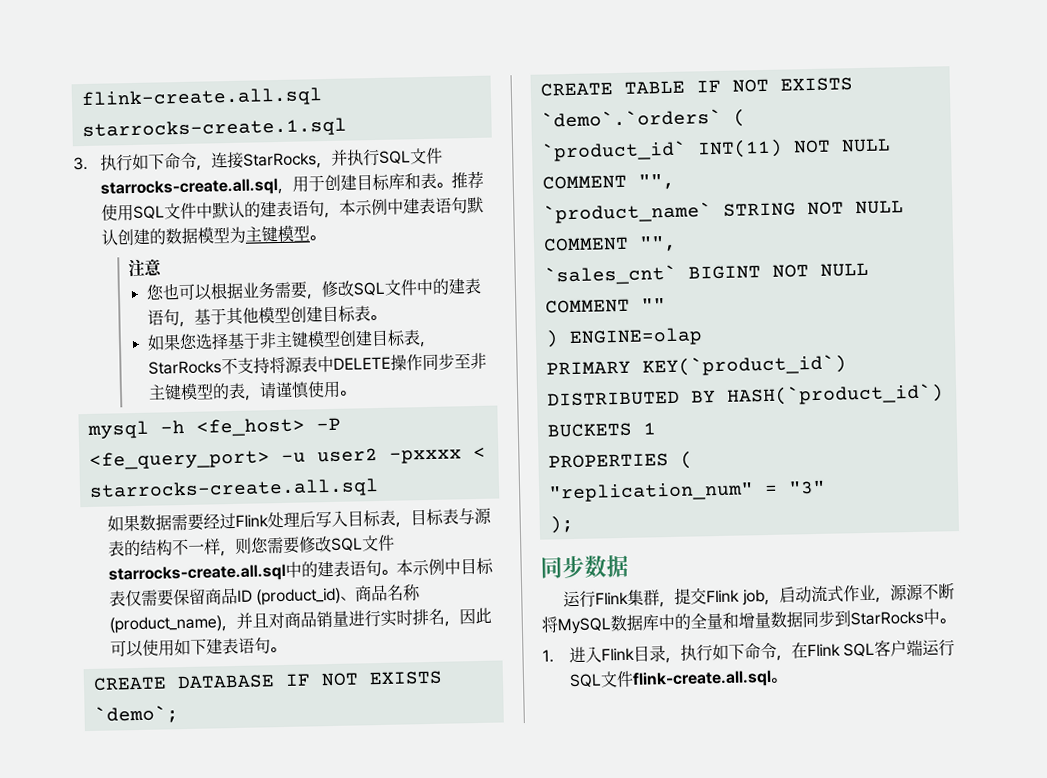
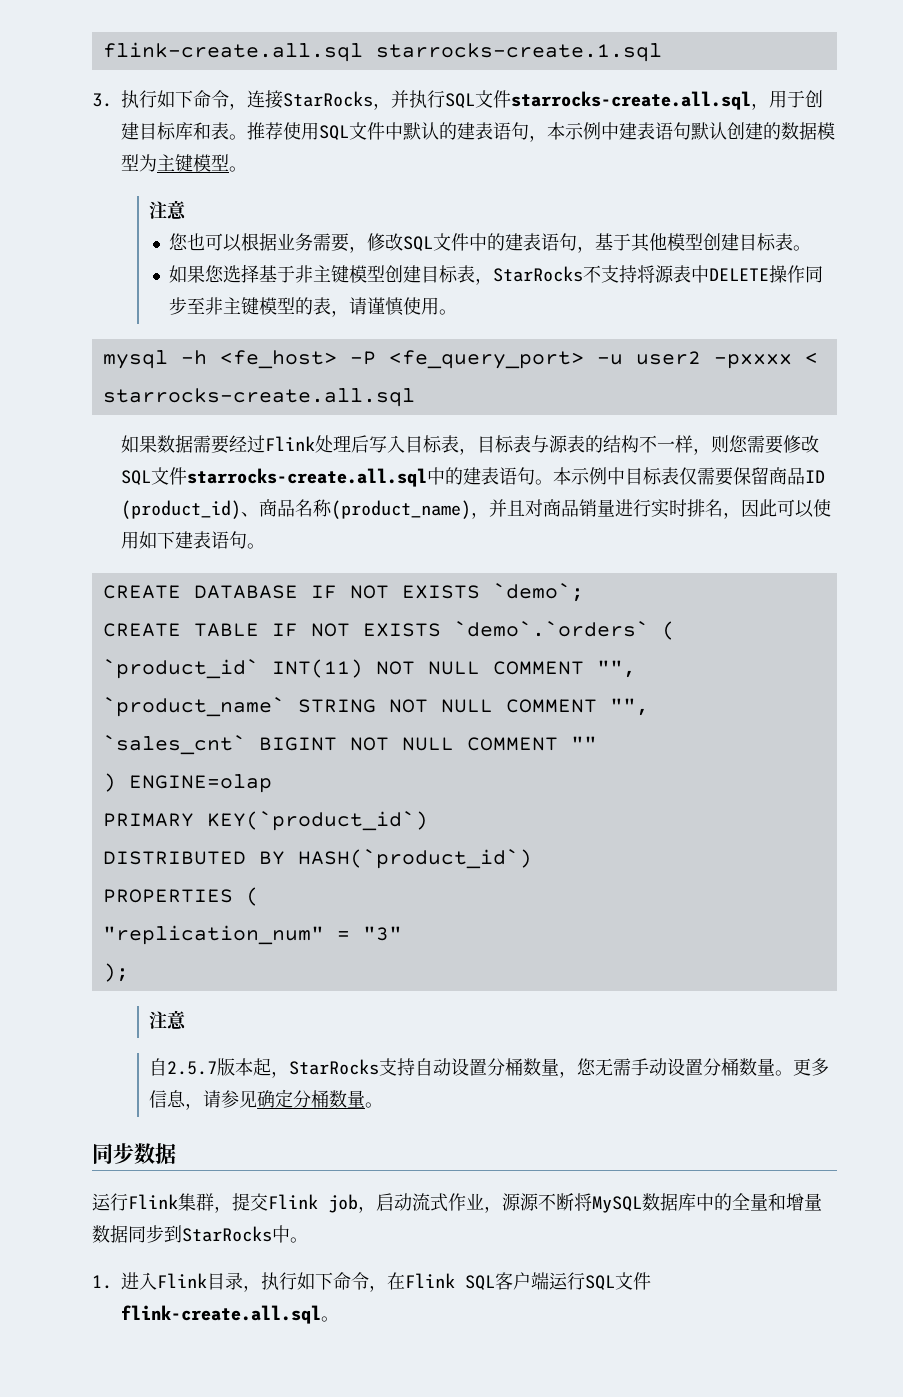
[546,422,656,438] BUCKETS 1 -> (532, 859) none
(574, 524) none -> [149,1010,187,1030] [149,1058,830,1078] [149,1089,384,1110] // 注意 // 自2.5.7版本起，StarRocks支持自动设置分桶数量，您无需手动设置分桶数量。更多信息，请参见确定分桶数量。

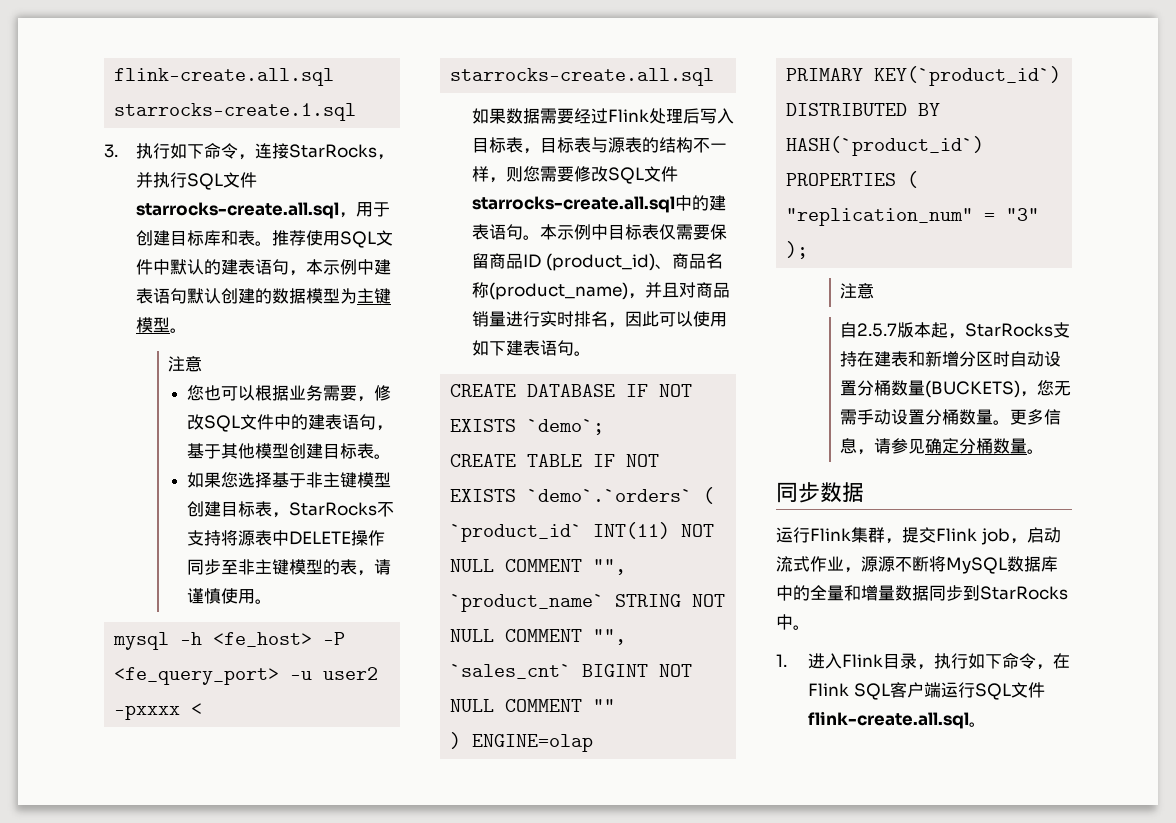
(416, 1067) none -> [857,351,1011,367] 在建表和新增分区时
(560, 1067) none -> [925,380,1021,398] (BUCKETS)

